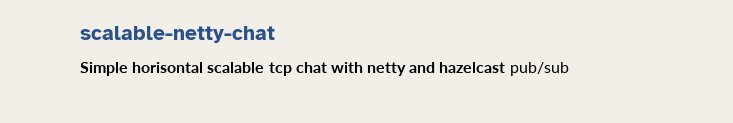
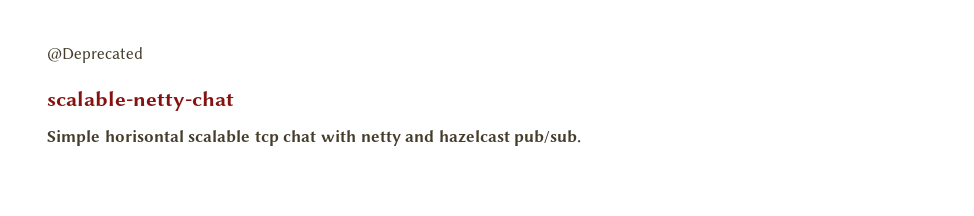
(80, 34) none -> [47,47,143,63] @Deprecated //
[509,62,569,76] pub/sub -> [514,130,582,146] pub/sub.

